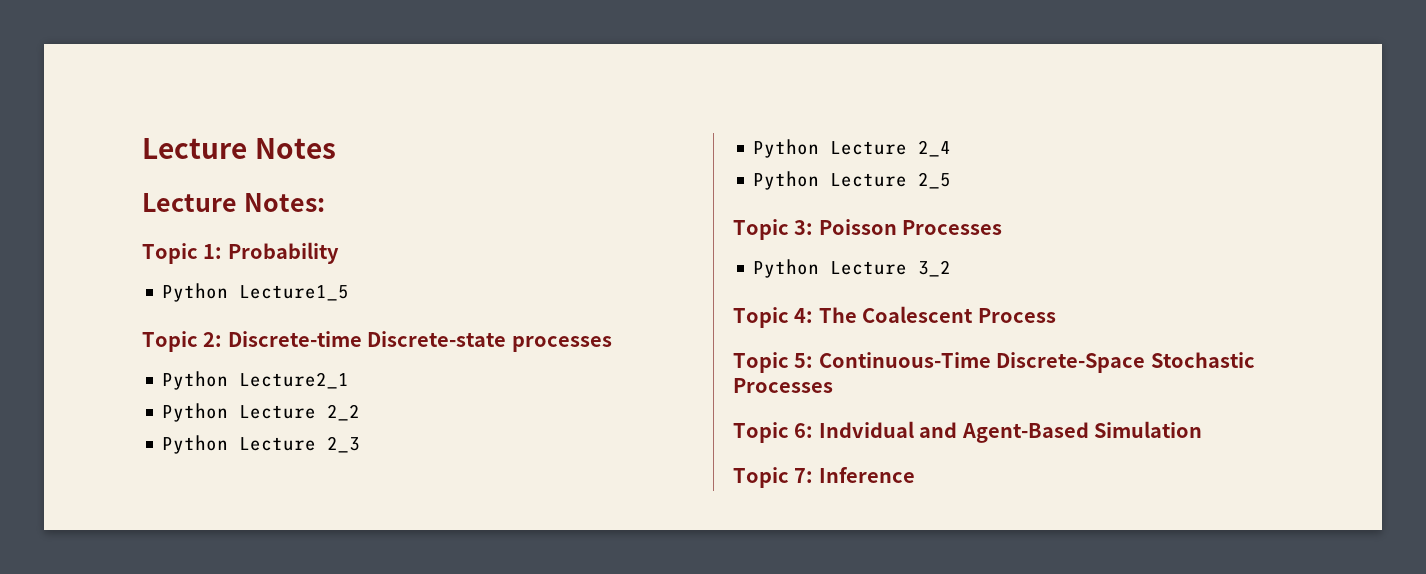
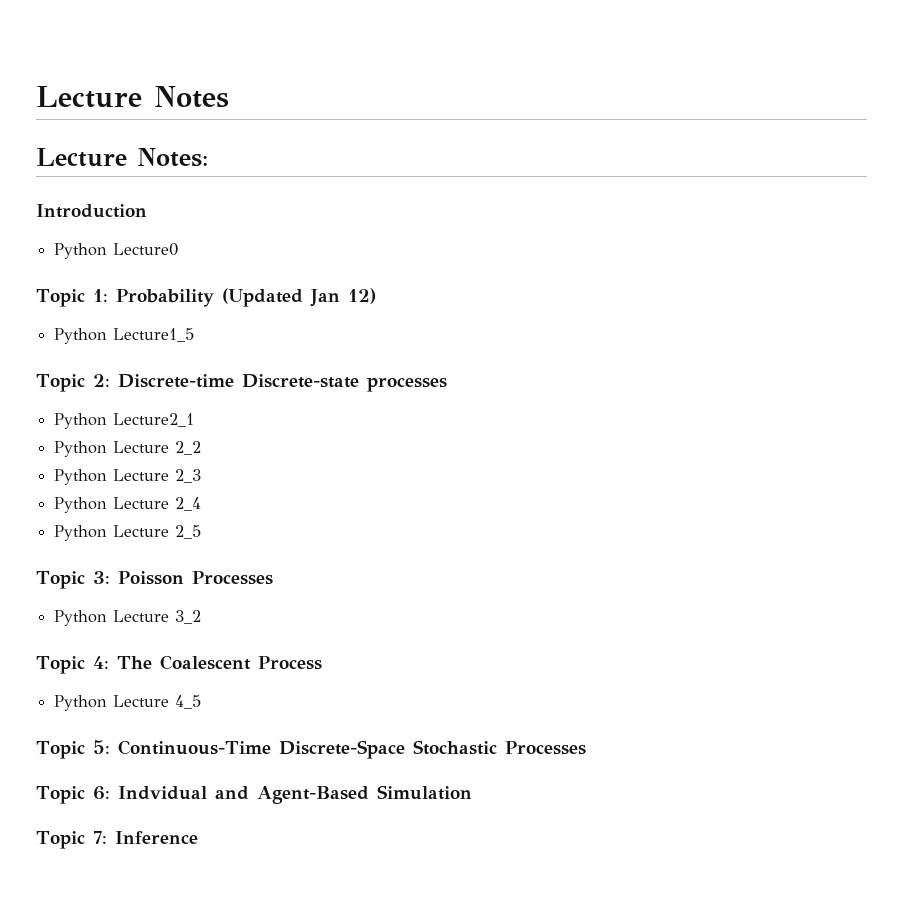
(325, 202) none -> [36,204,147,218] [54,243,179,259] // Introduction // Python Lecture0
(339, 253) none -> [221,288,376,307] (Updated Jan 12)
(1056, 315) none -> [54,695,202,711] // Python Lecture 4_5

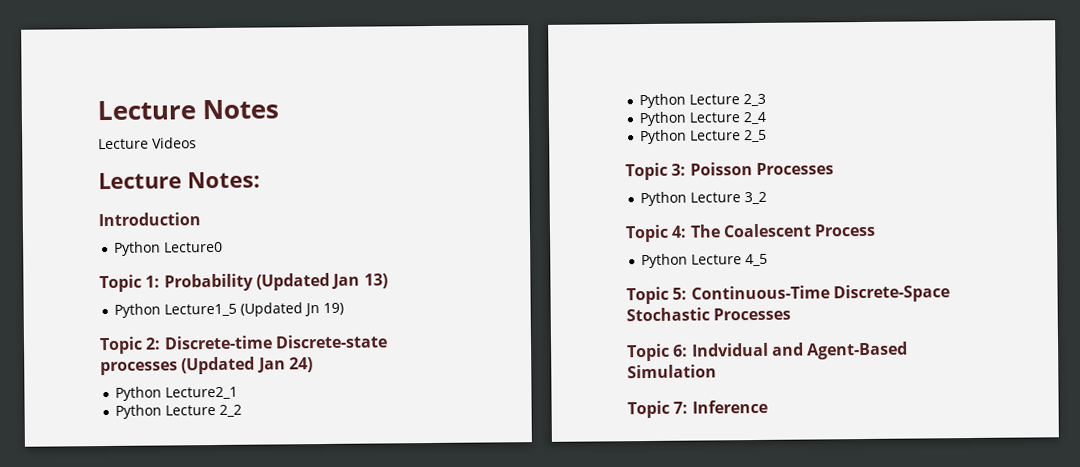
(229, 97) none -> [98,137,197,150] // Lecture Videos
[347,288,376,304] 12) -> [363,273,388,289] 13)
(195, 335) none -> [240,302,345,317] (Updated Jn 19)
(447, 384) none -> [181,356,313,375] (Updated Jan 24)

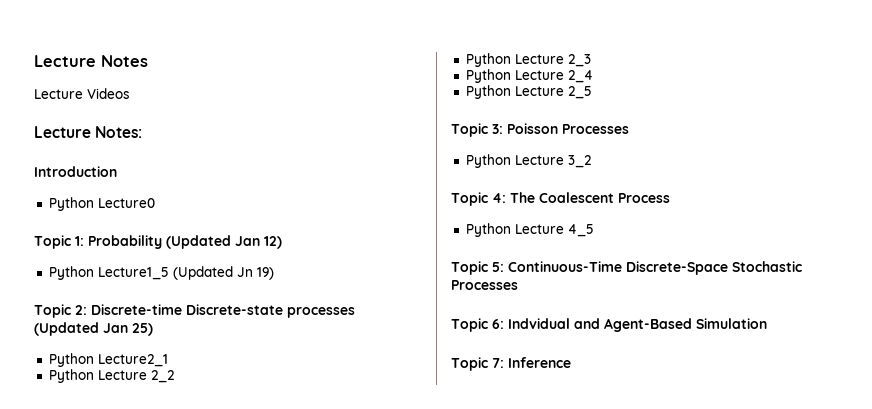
[363,273,388,289] 13) -> [264,236,282,249] 12)
[288,357,313,373] 24) -> [132,323,153,336] 25)

